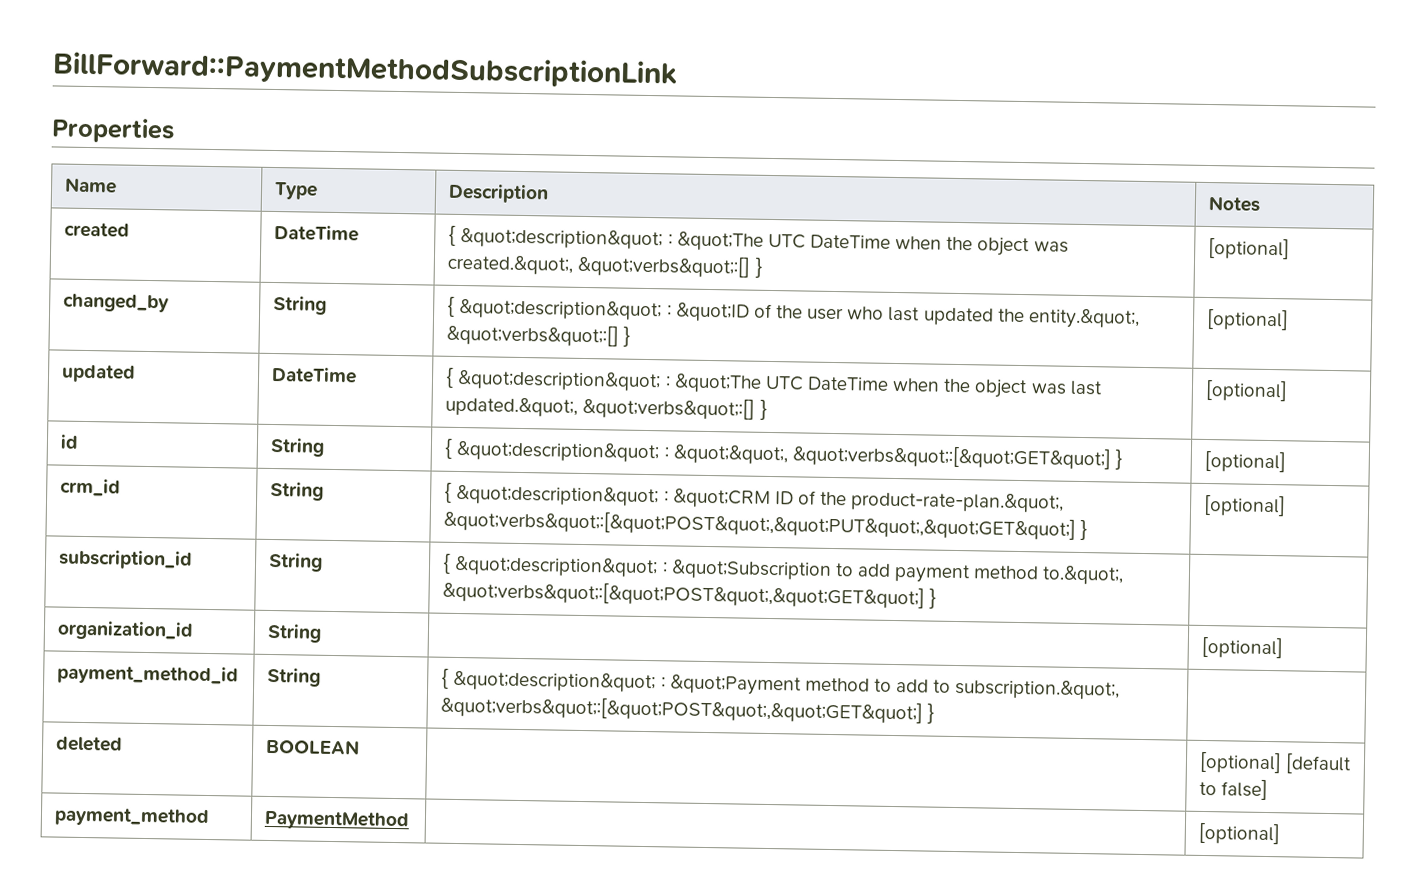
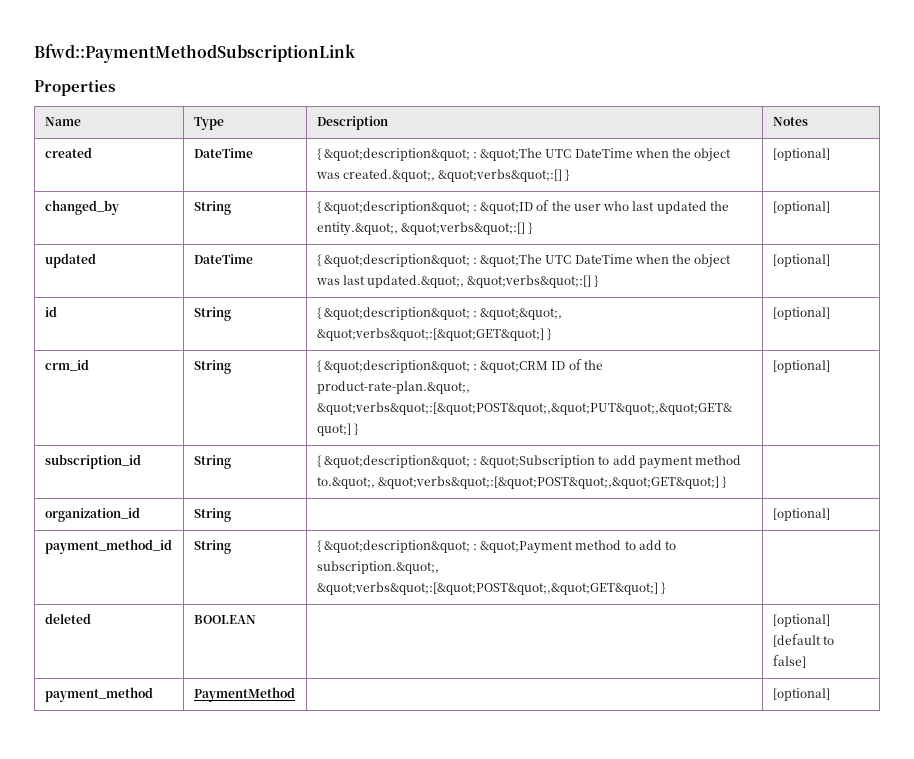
[52,51,678,89] BillForward::PaymentMethodSubscriptionLink -> [34,44,356,63] Bfwd::PaymentMethodSubscriptionLink

